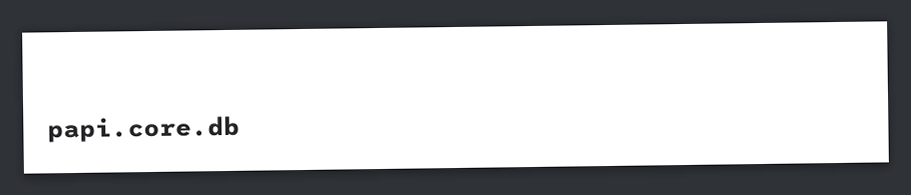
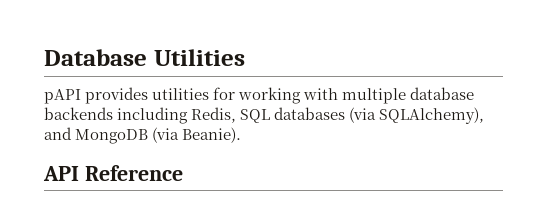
[47,115,240,143] papi.core.db -> [44,49,245,66] [44,87,475,104] [44,107,485,124] [44,127,242,144] [43,165,183,181] Database Utilities // pAPI provides utilities for working with multiple database backends including Redis, SQL databases (via SQLAlchemy), and MongoDB (via Beanie). // API Reference

